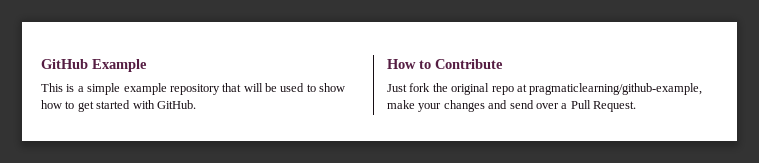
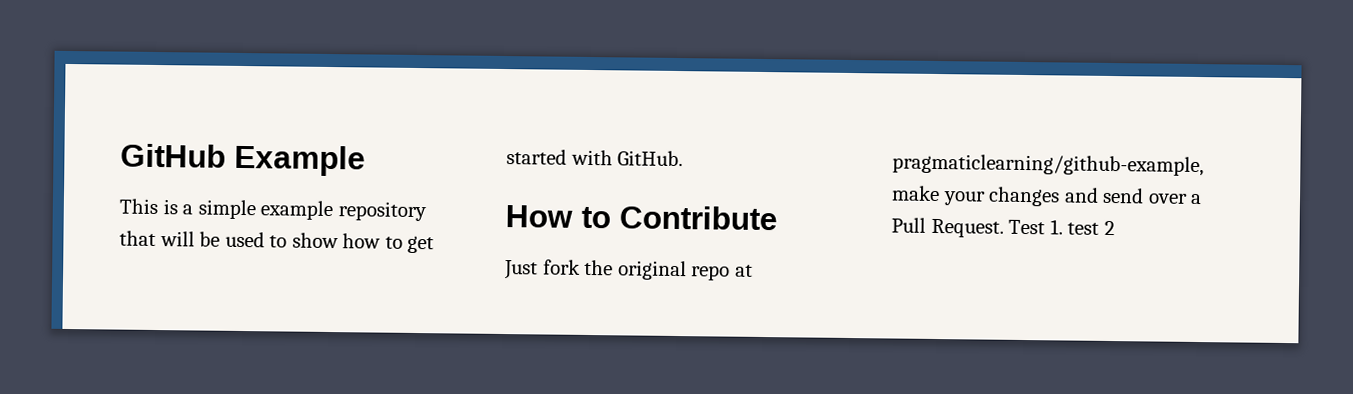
(636, 106) none -> [1008,219,1115,236] Test 1. test 2

